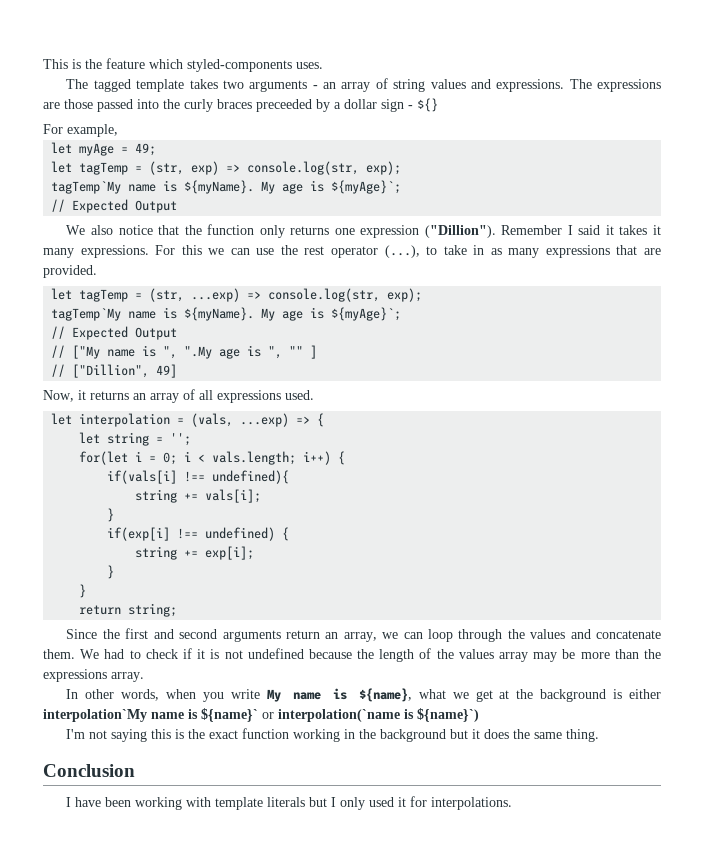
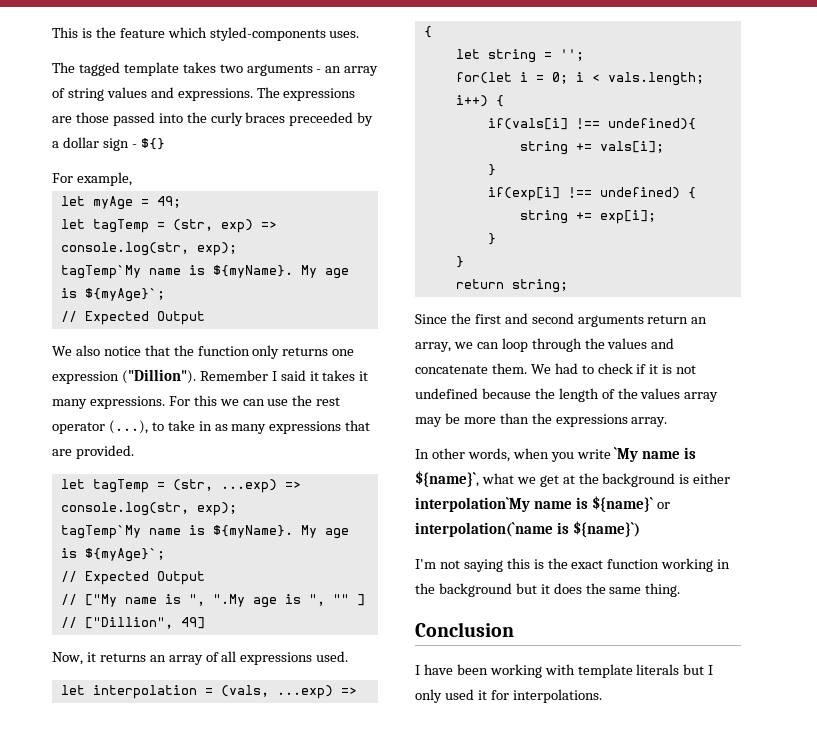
[266,688,412,702] My name is ${name}, -> [614,447,697,462] [415,471,479,487] `My name is ${name}`,

